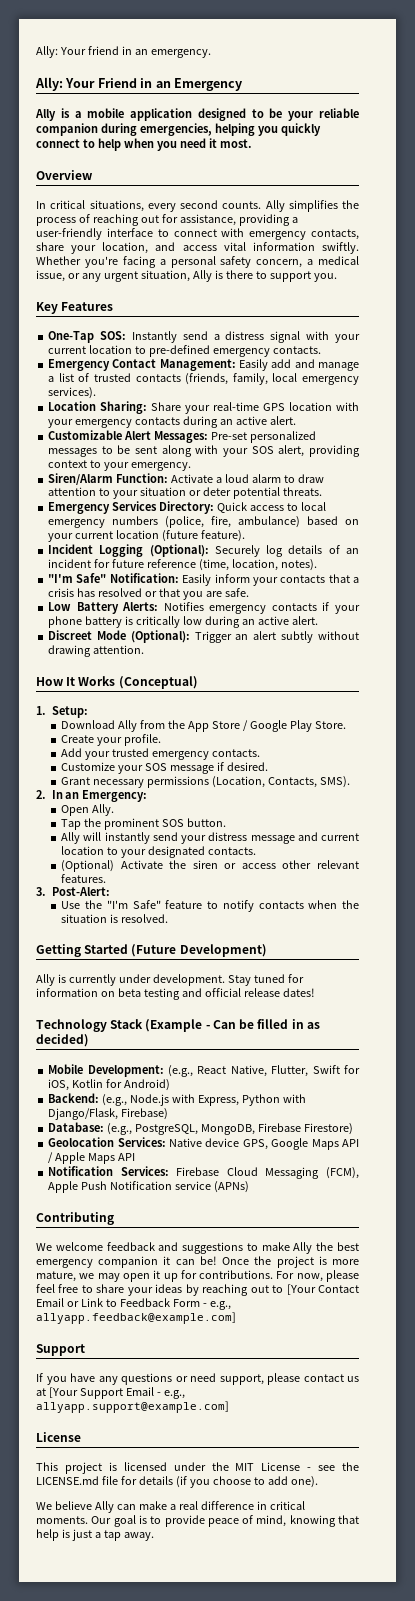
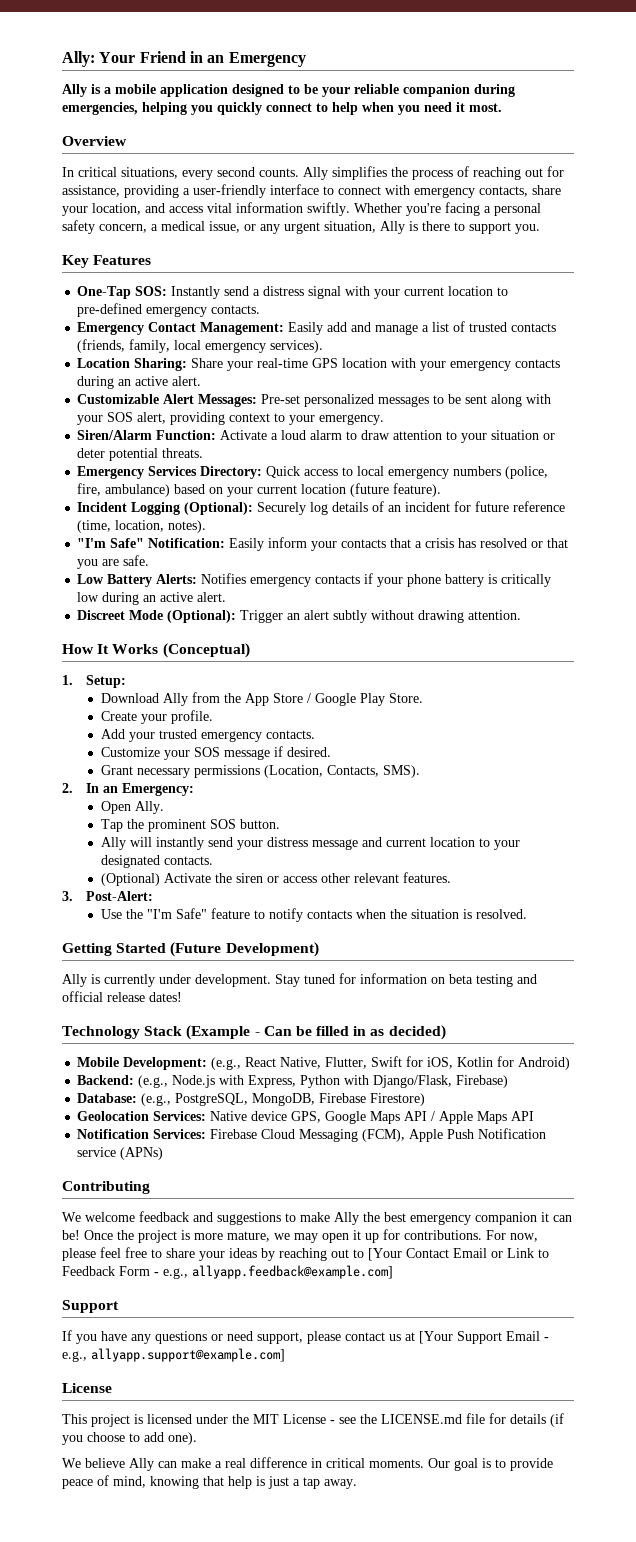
[36,46,211,58] [35,77,96,91] Ally: Your friend in an emergency. // Ally: Your -> [62,51,136,67] Ally: Your

